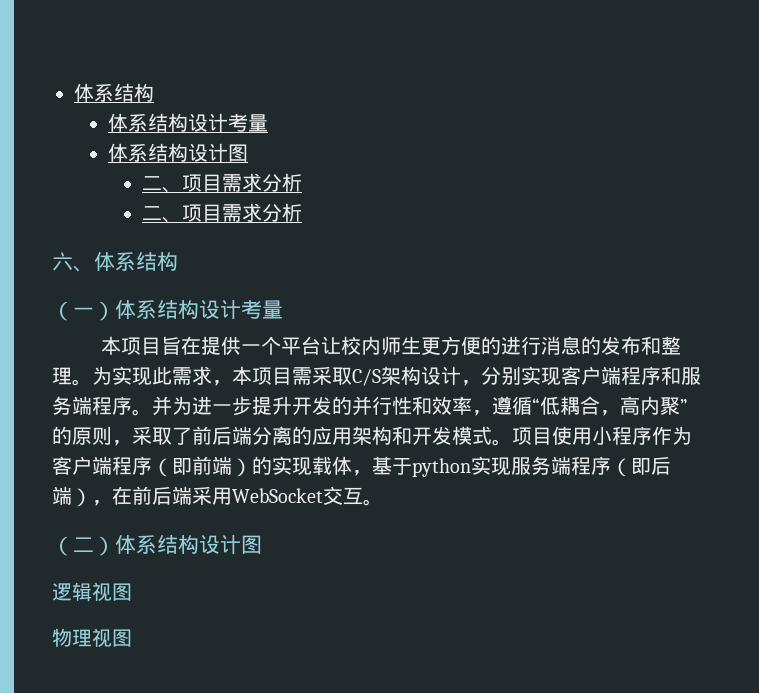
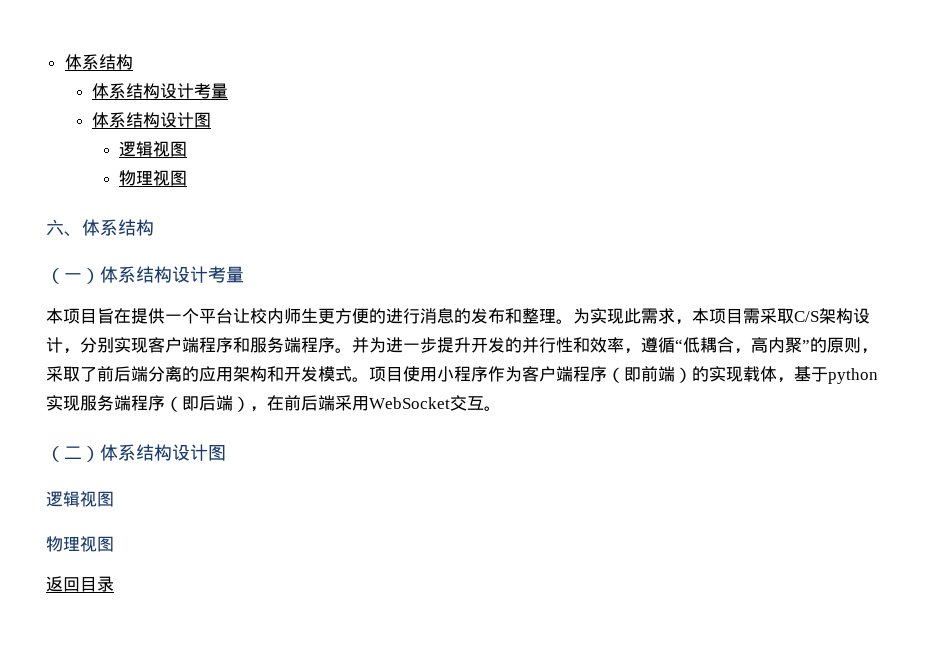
[141,173,302,193] [141,203,302,223] 二、项目需求分析 // 二、项目需求分析 -> [119,141,188,157] [119,170,188,186] 逻辑视图 // 物理视图
(132, 638) none -> [46,576,114,592] // 返回目录

